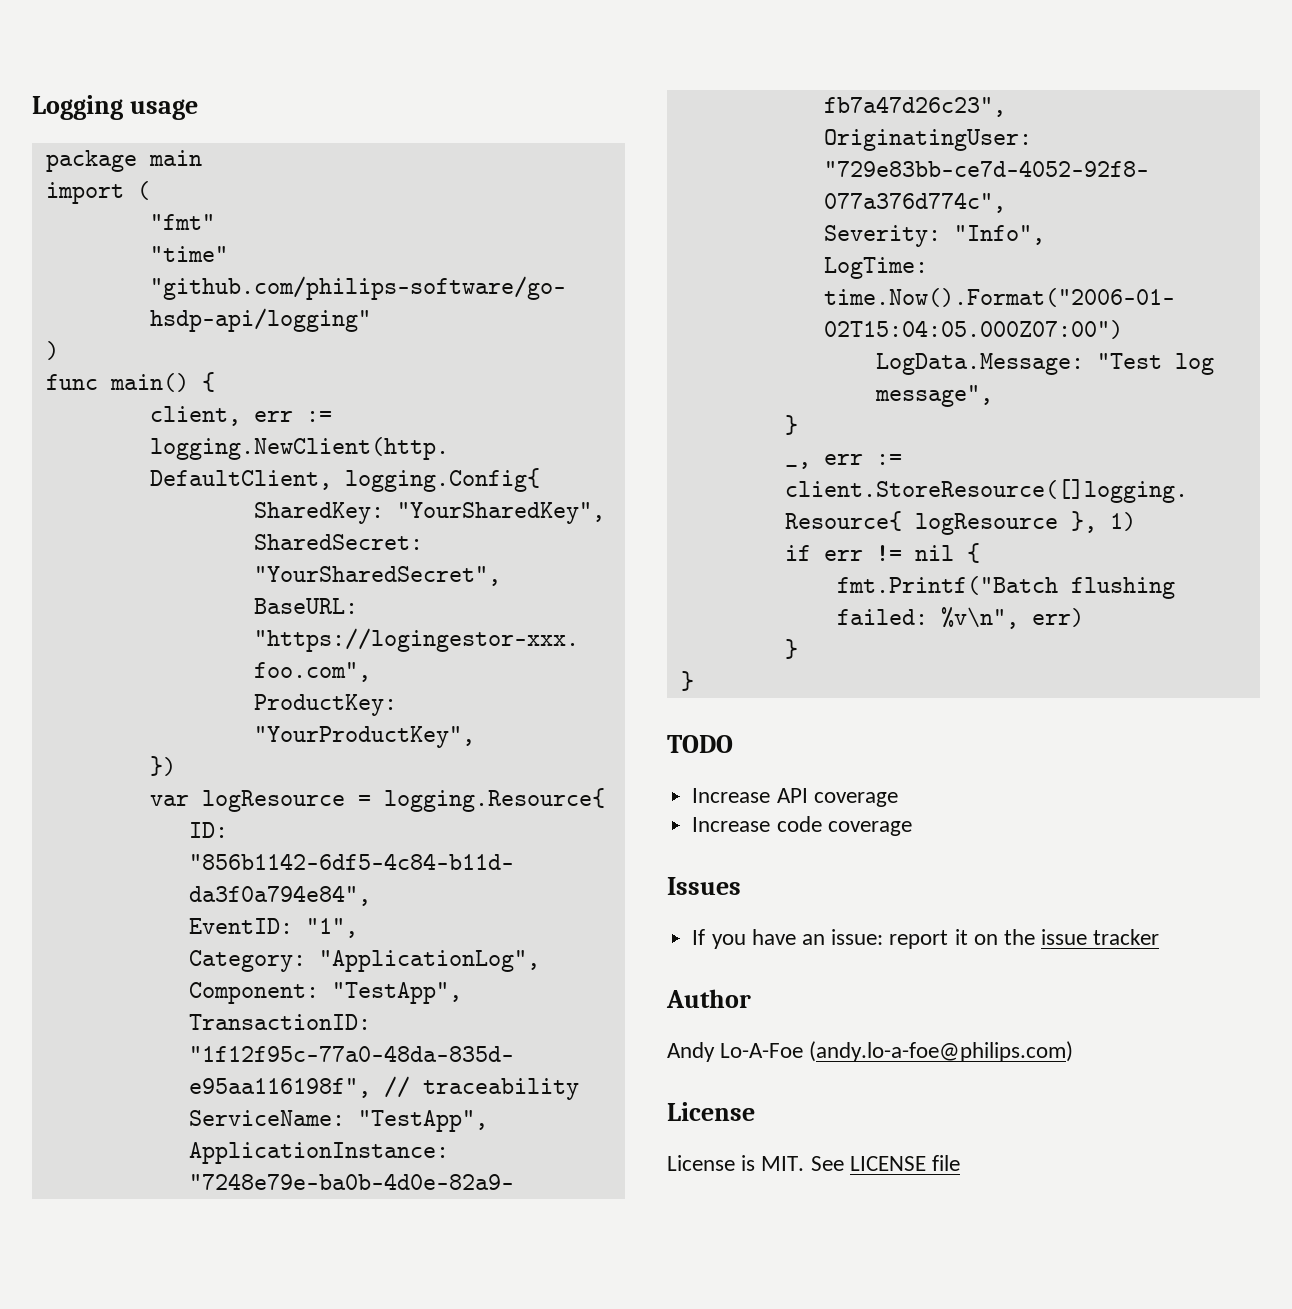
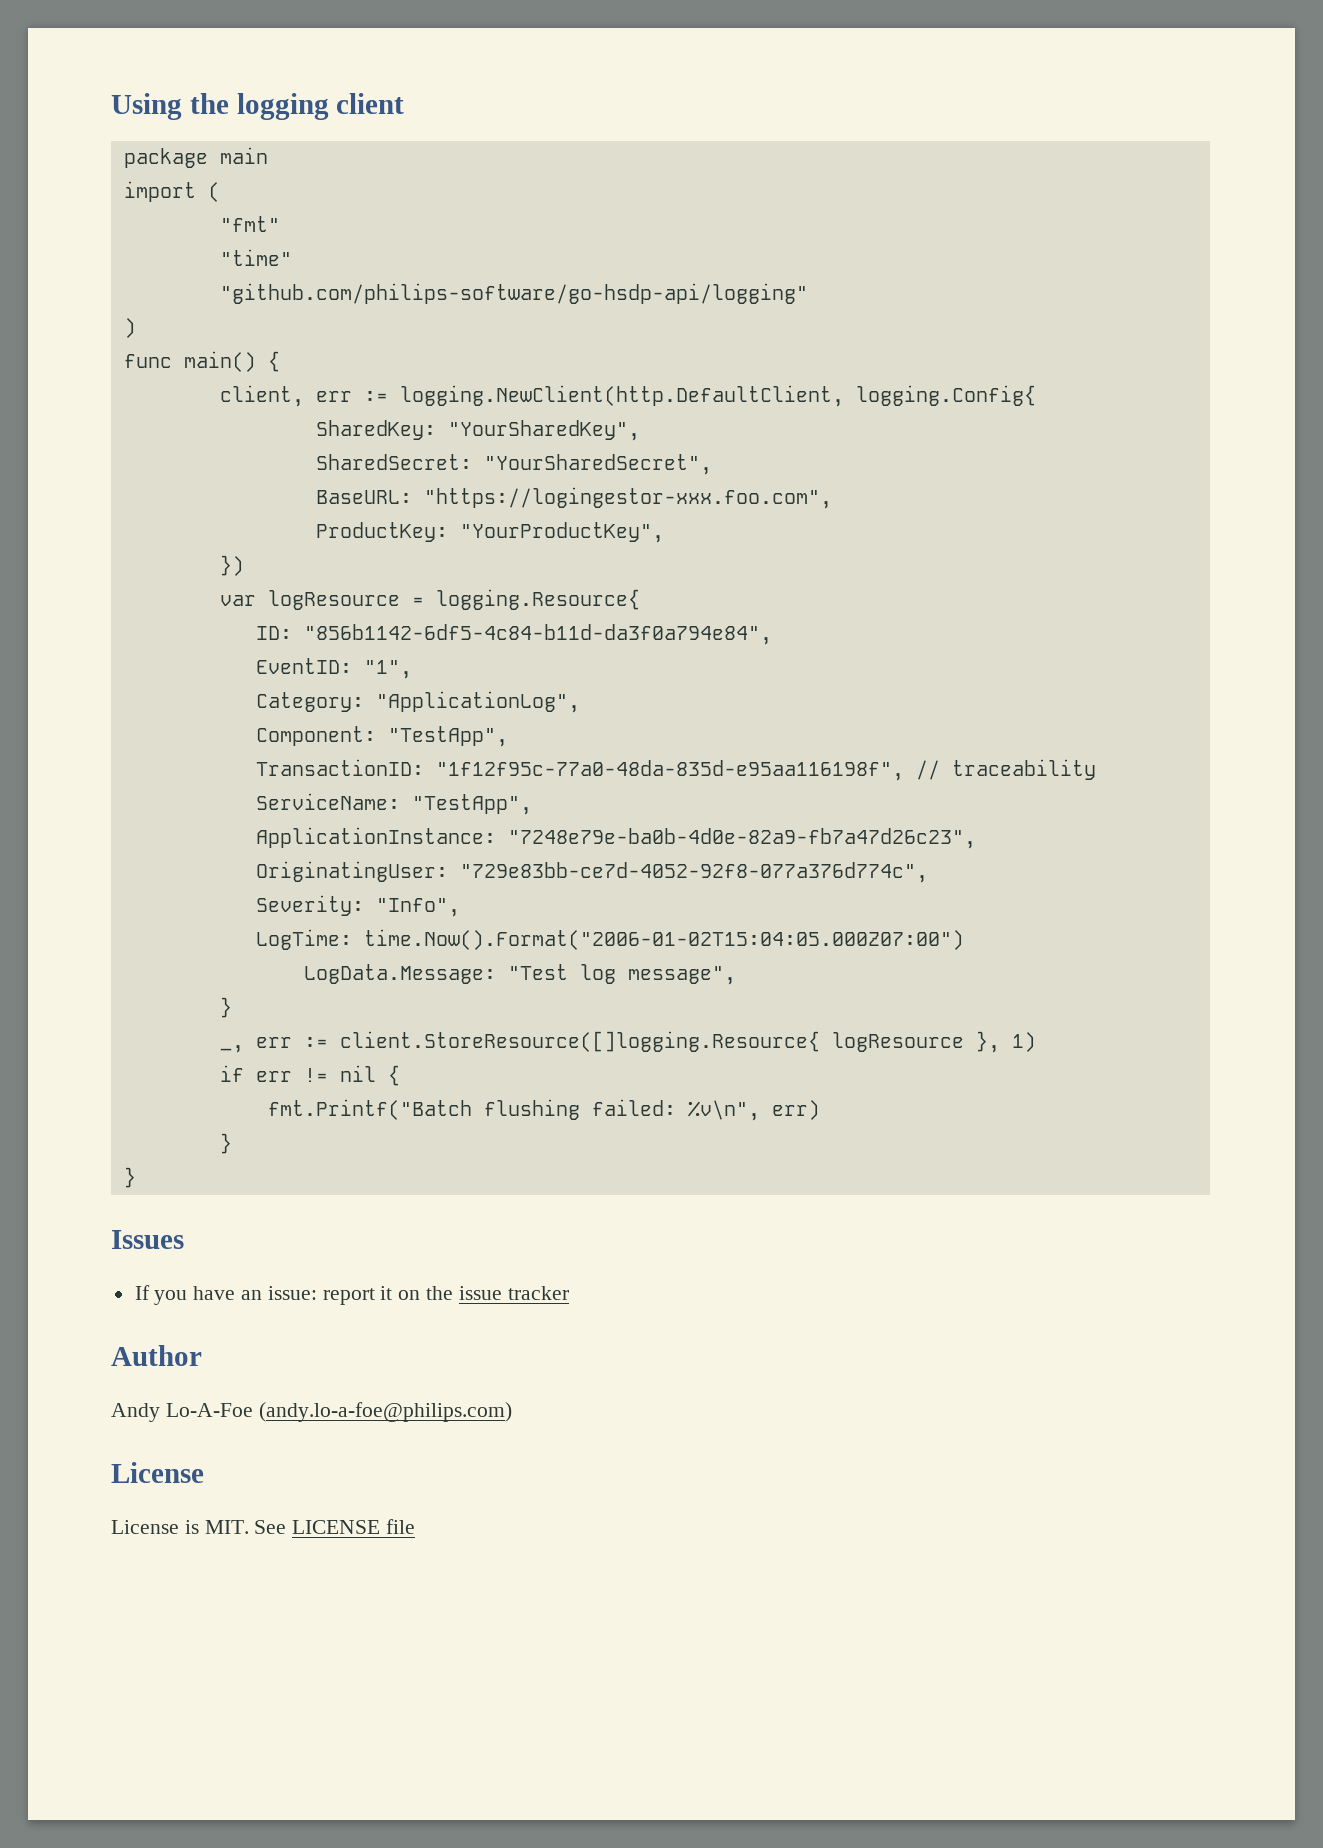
[32,95,198,120] Logging usage -> [111,93,405,120] Using the logging client
[667,735,733,753] [692,788,898,807] [692,816,912,836] // TODO // Increase API coverage // Increase code coverage -> (136, 1177) none

